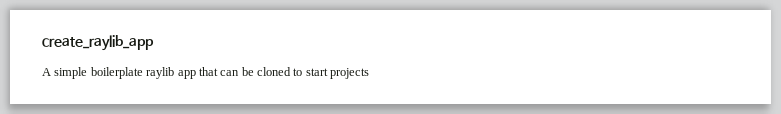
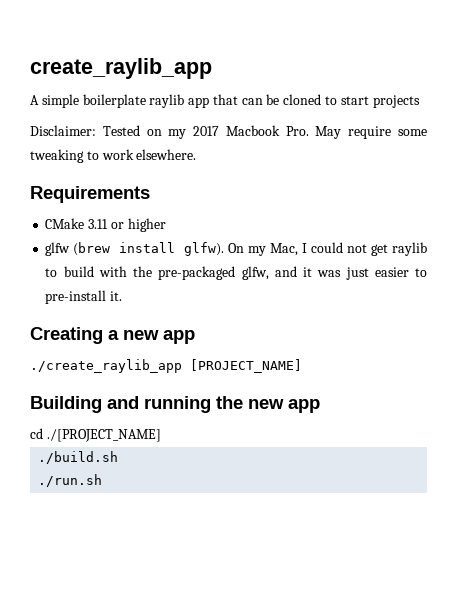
(370, 73) none -> [30,125,427,139] [30,149,197,163] [30,186,150,203] [45,218,166,232] [45,242,427,256] [45,266,428,280] [45,290,123,304] [30,327,195,344] [30,359,302,373] [30,396,320,413] [30,428,161,442] [38,451,119,464] [38,474,103,487] // Disclaimer: Tested on my 2017 Macbook Pro. May require some tweaking to work elsewhere. // Requirements // CMake 3.11 or higher // glfw (brew install glfw). On my Mac, I could not get raylib to build with the pre-packaged glfw, and it was just easier to pre-install it. // Creating a new app // ./create_raylib_app [PROJECT_NAME] // Building and running the new app // cd ./[PROJECT_NAME] // ./build.sh // ./run.sh

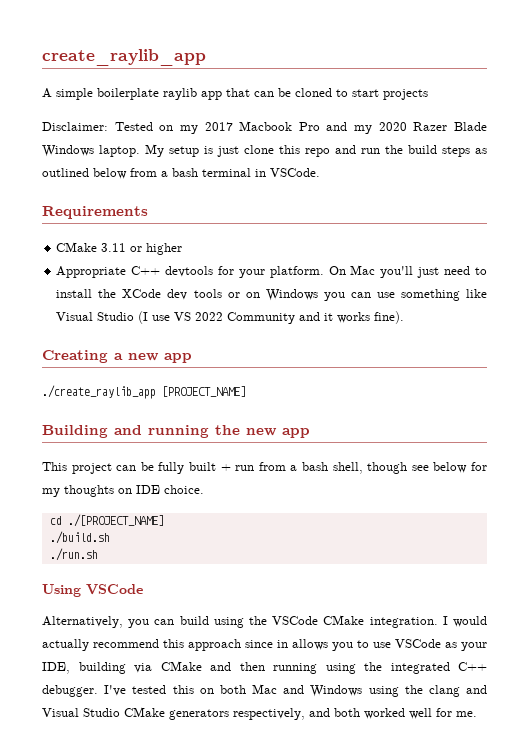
[285,126,427,139] [30,149,197,163] Pro. May require some tweaking to work elsewhere. -> [298,122,487,134] [42,144,487,157] [42,168,320,179] Pro and my 2020 Razer Blade Windows laptop. My setup is just clone this repo and run the build steps as outlined below from a bash terminal in VSCode.
[45,242,427,256] [45,266,428,280] [45,290,123,304] glfw (brew install glfw). On my Mac, I could not get raylib to build with the pre-packaged glfw, and it was just easier to pre-install it. -> [56,265,487,278] [56,289,488,301] [56,311,405,324] Appropriate C++ devtools for your platform. On Mac you'll just need to install the XCode dev tools or on Windows you can use something like Visual Studio (I use VS 2022 Community and it works fine).
[30,428,161,442] [38,451,119,464] [38,474,103,487] cd ./[PROJECT_NAME] // ./build.sh // ./run.sh -> [42,462,488,474] [42,485,204,497] [49,514,164,527] [49,531,110,544] [49,548,98,561] [42,584,143,597] [42,615,487,628] [42,639,487,651] [42,661,487,674] [42,684,488,697] [42,707,477,720] This project can be fully built + run from a bash shell, though see below for my thoughts on IDE choice. // cd ./[PROJECT_NAME] // ./build.sh // ./run.sh // Using VSCode // Alternatively, you can build using the VSCode CMake integration. I would actually recommend this approach since in allows you to use VSCode as your IDE, building via CMake and then running using the integrated C++ debugger. I've tested this on both Mac and Windows using the clang and Visual Studio CMake generators respectively, and both worked well for me.

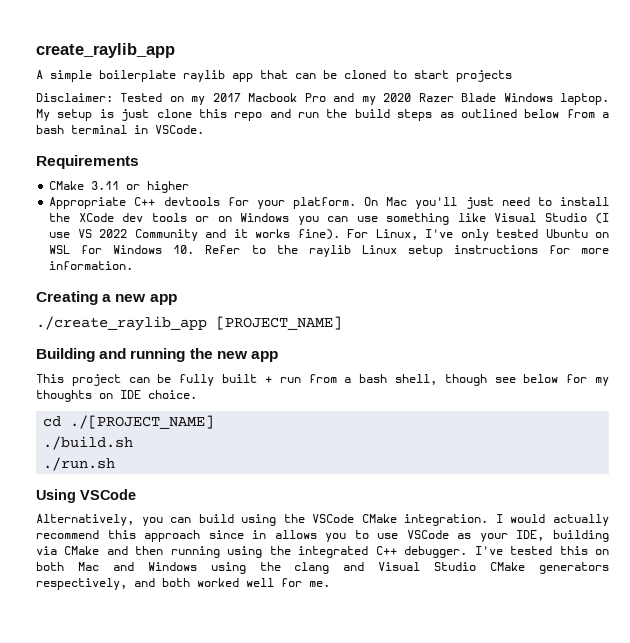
(405, 317) none -> [347,229,609,241] [49,245,609,257] [49,261,134,270] For Linux, I've only tested Ubuntu on WSL for Windows 10. Refer to the raylib Linux setup instructions for more information.

